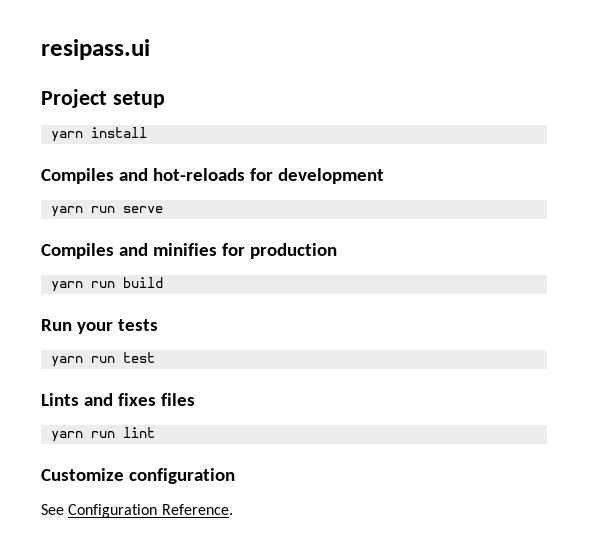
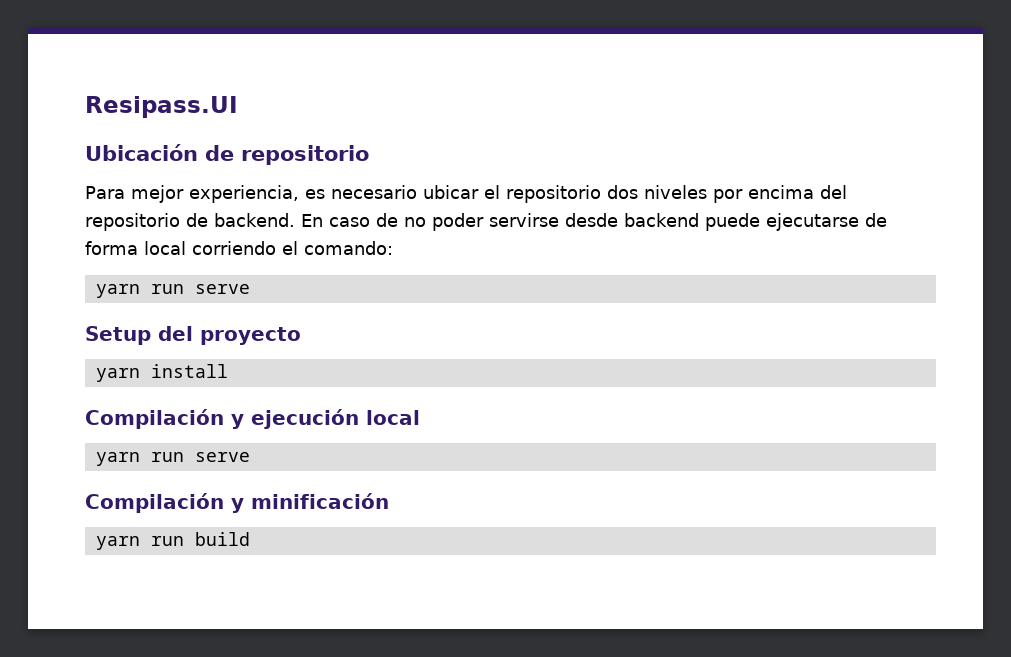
[41,39,150,60] [41,89,165,108] [50,127,147,142] [41,168,384,184] [50,206,163,217] [41,243,337,259] [50,277,163,292] [41,319,158,334] [50,352,155,367] [41,393,195,406] [50,427,155,442] [41,468,235,484] [41,504,233,518] resipass.ui // Project setup // yarn install // Compiles and hot-reloads for development // yarn run serve // Compiles and minifies for production // yarn run build // Run your tests // yarn run test // Lints and fixes files // yarn run lint // Customize configuration // See Configuration Reference. -> [85,96,238,118] [85,144,369,165] [85,185,847,203] [85,213,887,231] [85,241,393,255] [95,284,250,298] [85,326,301,345] [95,364,228,382] [85,409,420,429] [95,452,250,466] [85,493,389,513] [95,532,250,550] Resipass.UI // Ubicación de repositorio // Para mejor experiencia, es necesario ubicar el repositorio dos niveles por encima del repositorio de backend. En caso de no poder servirse desde backend puede ejecutarse de forma local corriendo el comando: // yarn run serve // Setup del proyecto // yarn install // Compilación y ejecución local // yarn run serve // Compilación y minificación // yarn run build

